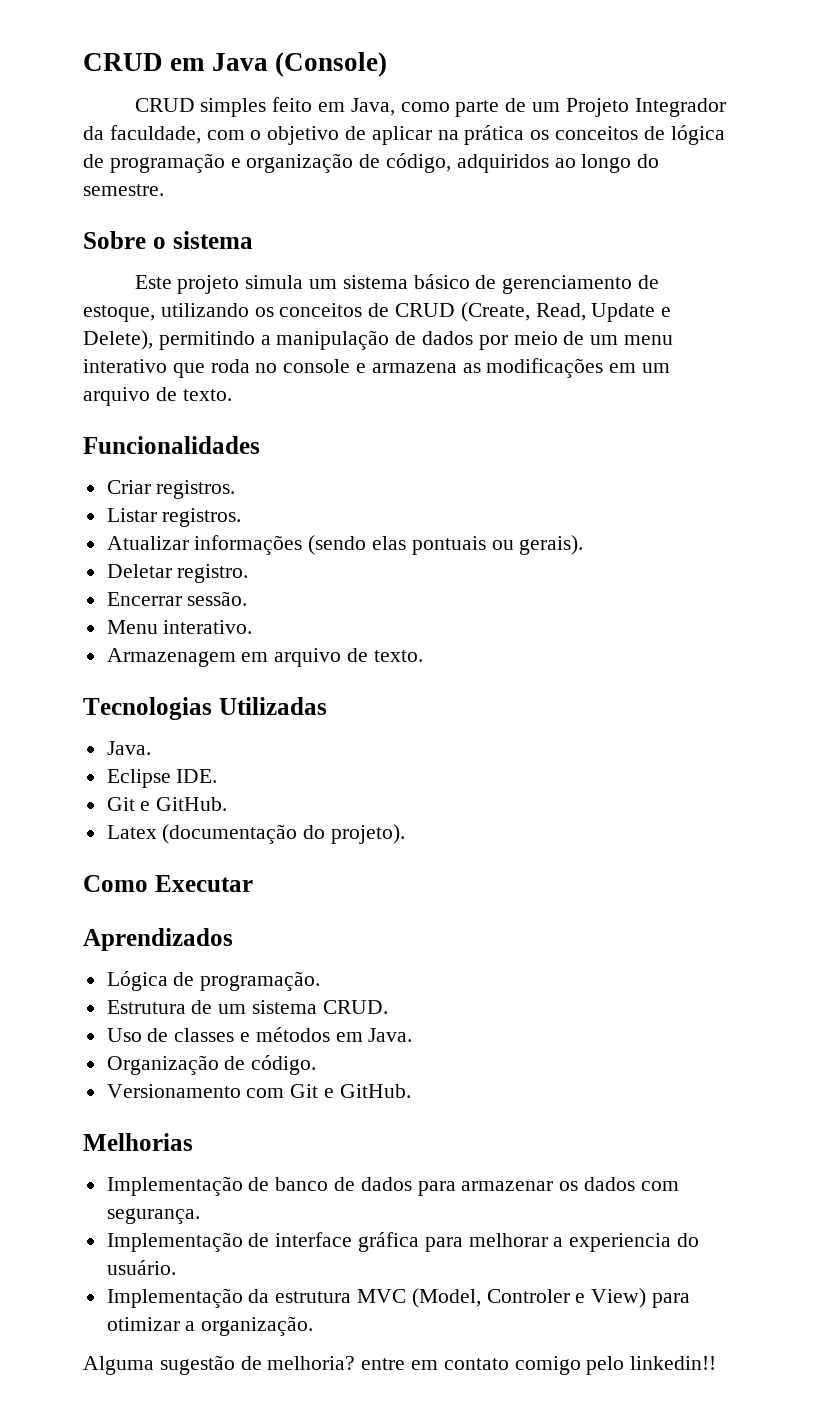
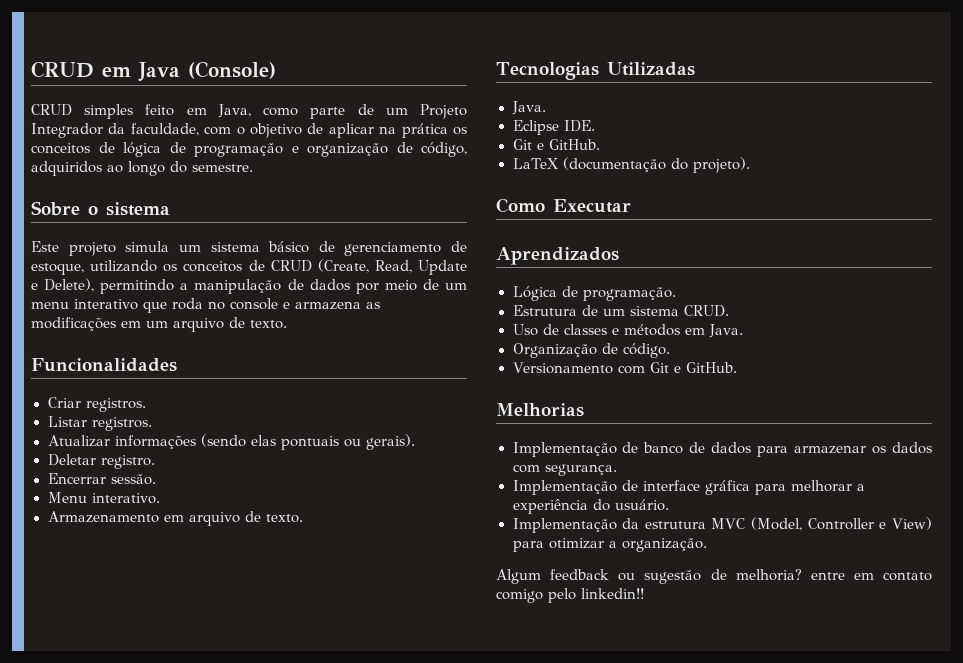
[106,648,236,667] Armazenagem -> [47,511,159,523] Armazenamento
[106,825,157,839] Latex -> [512,158,560,169] LaTeX
[569,1233,672,1252] experiencia -> [512,499,588,514] experiência
[486,1289,570,1303] Controler -> [807,518,874,530] Controller
[83,1356,154,1375] Alguma -> [496,569,636,584] Algum feedback ou

